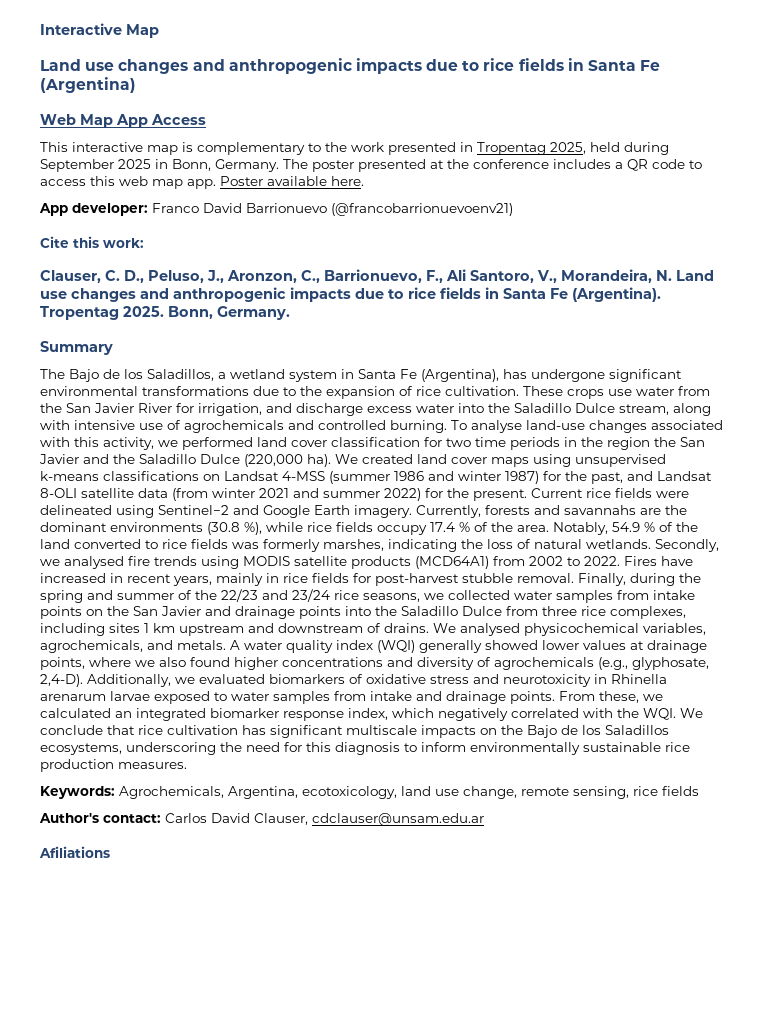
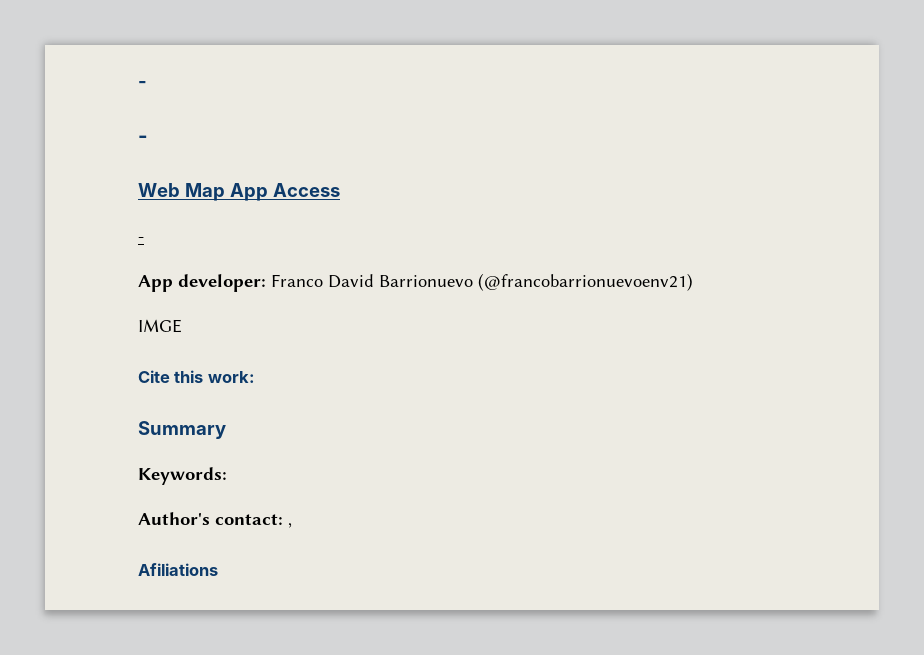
[40,23,159,38] [40,58,661,74] [40,77,136,93] [40,114,206,128] [40,142,669,155] [40,159,702,172] [40,176,364,189] Interactive Map // Land use changes and anthropogenic impacts due to rice fields in Santa Fe (Argentina) // Web Map App Access // This interactive map is complementary to the work presented in Tropentag 2025, held during September 2025 in Bonn, Germany. The poster presented at the conference includes a QR code to access this web map app. Poster available here. -> [138,81,147,88] [138,135,148,143] [138,183,340,201] [138,237,144,242] - // - // Web Map App Access // -
(513, 209) none -> [138,319,182,333] // IMGE
[40,269,714,283] [40,287,661,302] [40,306,290,320] [40,341,113,355] [40,369,682,382] [40,386,710,399] [40,403,711,416] [40,420,723,433] [40,437,705,450] [39,454,666,467] [40,471,712,484] [40,488,689,501] [40,505,687,518] [40,522,698,535] [40,539,719,552] [40,556,693,569] [40,573,701,586] [40,589,695,603] [40,606,686,619] [40,623,706,636] [40,640,707,653] [40,657,709,670] [40,674,667,687] [40,691,663,704] [40,708,703,721] [40,725,669,738] [40,742,690,755] [40,759,187,772] [40,786,699,799] [39,813,484,826] Clauser, C. D., Peluso, J., Aronzon, C., Barrionuevo, F., Ali Santoro, V., Morandeira, N. Land use changes and anthropogenic impacts due to rice fields in Santa Fe (Argentina). Tropentag 2025. Bonn, Germany. // Summary // The Bajo de los Saladillos, a wetland system in Santa Fe (Argentina), has undergone significant environmental transformations due to the expansion of rice cultivation. These crops use water from the San Javier River for irrigation, and discharge excess water into the Saladillo Dulce stream, along with intensive use of agrochemicals and controlled burning. To analyse land-use changes associated with this activity, we performed land cover classification for two time periods in the region the San Javier and the Saladillo Dulce (220,000 ha). We created land cover maps using unsupervised k-means classifications on Landsat 4-MSS (summer 1986 and winter 1987) for the past, and Landsat 8-OLI satellite data (from winter 2021 and summer 2022) for the present. Current rice fields were delineated using Sentinel−2 and Google Earth imagery. Currently, forests and savannahs are the dominant environments (30.8 %), while rice fields occupy 17.4 % of the area. Notably, 54.9 % of the land converted to rice fields was formerly marshes, indicating the loss of natural wetlands. Secondly, we analysed fire trends using MODIS satellite products (MCD64A1) from 2002 to 2022. Fires have increased in recent years, mainly in rice fields for post-harvest stubble removal. Finally, during the spring and summer of the 22/23 and 23/24 rice seasons, we collected water samples from intake points on the San Javier and drainage points into the Saladillo Dulce from three rice complexes, including sites 1 km upstream and downstream of drains. We analysed physicochemical variables, agrochemicals, and metals. A water quality index (WQI) generally showed lower values at drainage points, where we also found higher concentrations and diversity of agrochemicals (e.g., glyphosate, 2,4-D). Additionally, we evaluated biomarkers of oxidative stress and neurotoxicity in Rhinella arenarum larvae exposed to water samples from intake and drainage points. From these, we calculated an integrated biomarker response index, which negatively correlated with the WQI. We conclude that rice cultivation has significant multiscale impacts on the Bajo de los Saladillos ecosystems, underscoring the need for this diagnosis to inform environmentally sustainable rice production measures. // Keywords: Agrochemicals, Argentina, ecotoxicology, land use change, remote sensing, rice fields // Author's contact: Carlos David Clauser, cdclauser@unsam.edu.ar -> [138,421,226,439] [138,467,227,485] [138,512,292,528] Summary // Keywords: // Author's contact: ,

